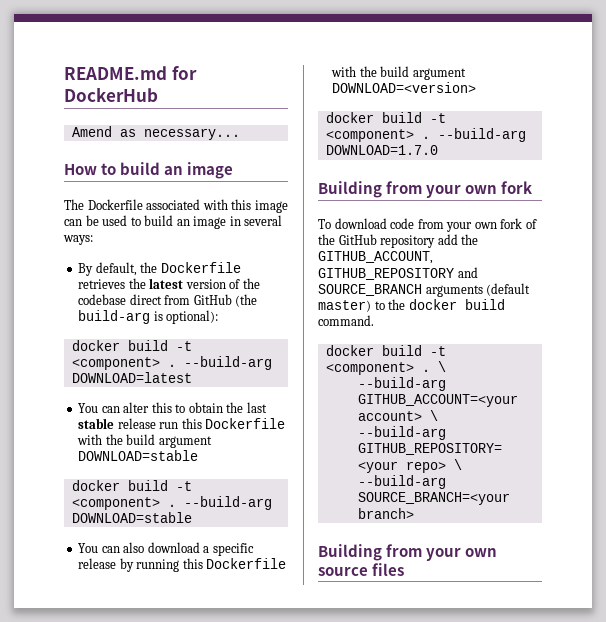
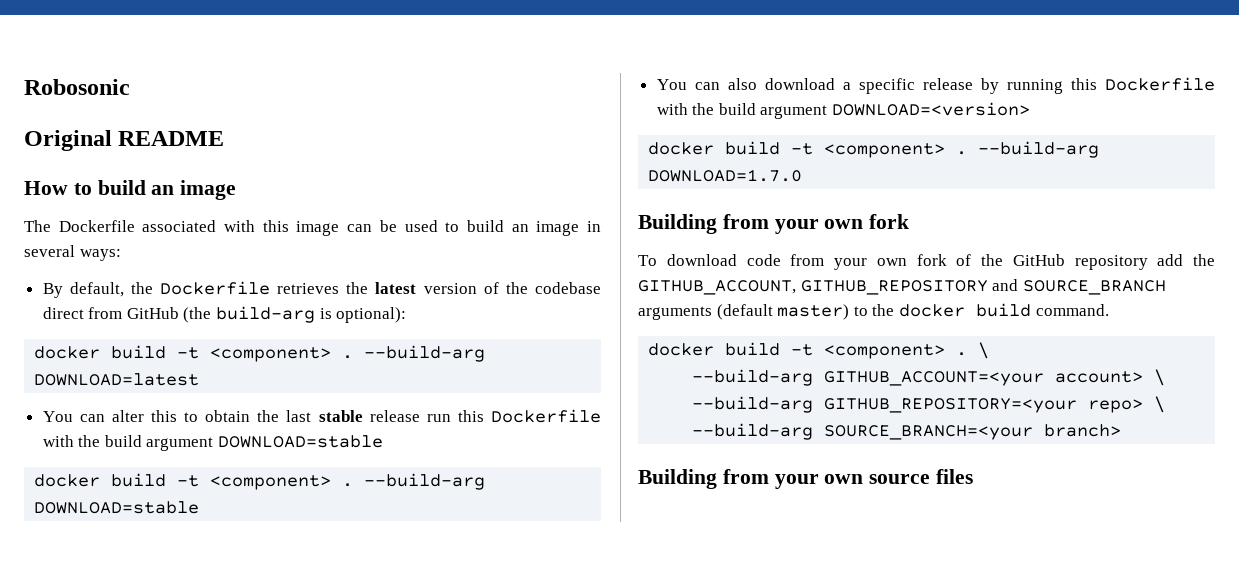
[64,66,197,80] [64,87,158,102] [71,126,240,140] README.md for DockerHub // Amend as necessary... -> [24,79,130,95] [24,130,225,151] Robosonic // Original README

